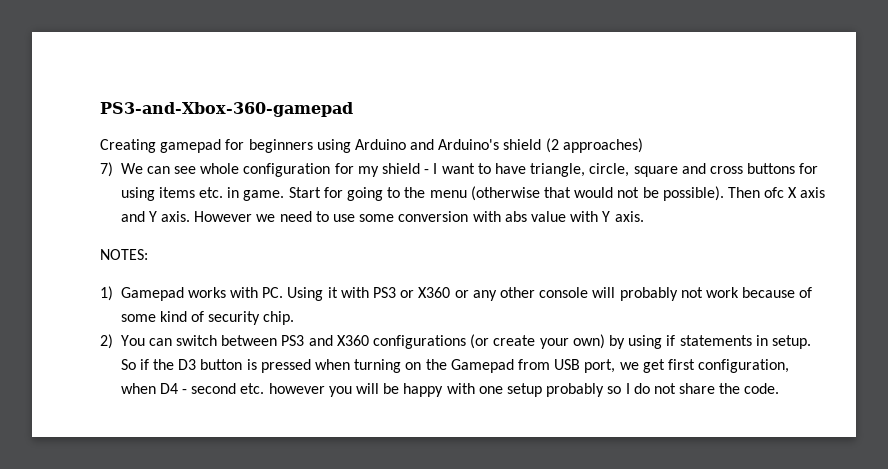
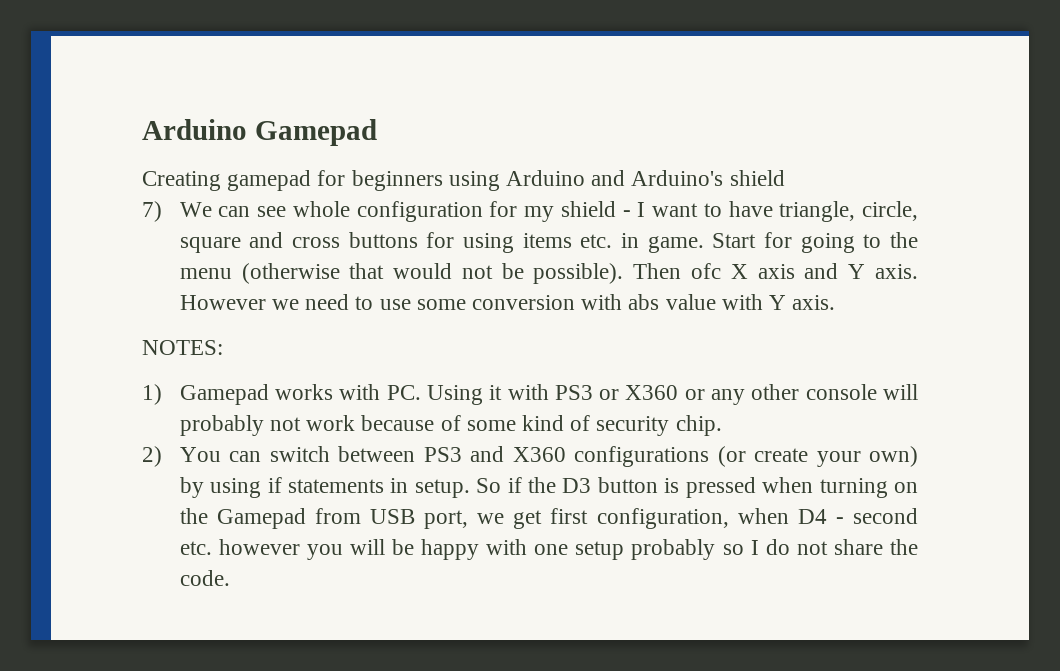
[100,102,353,117] PS3-and-Xbox-360-gamepad -> [142,119,377,146] Arduino Gamepad
[545,138,643,153] (2 approaches) -> (785, 178) none

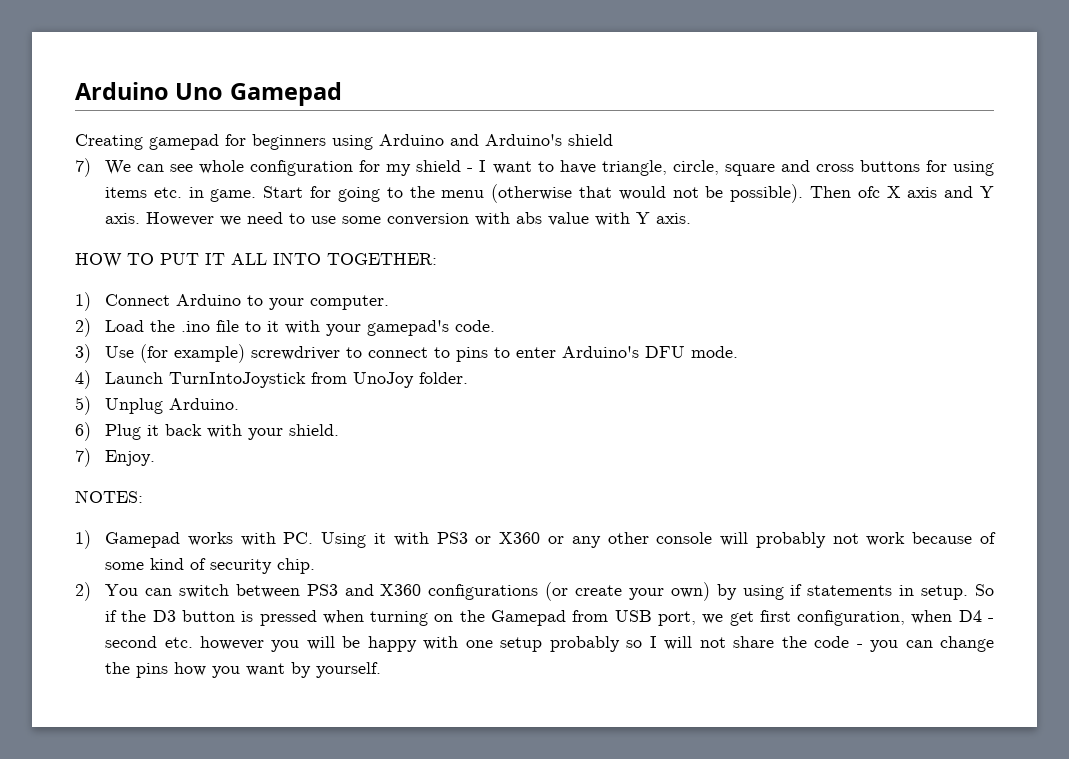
[142,119,247,140] Arduino -> [75,82,224,100] Arduino Uno
(836, 302) none -> [75,252,437,268] [75,292,390,311] [75,318,496,337] [75,344,739,363] [75,370,469,389] [75,396,240,415] [75,422,340,441] [75,448,156,467] // HOW TO PUT IT ALL INTO TOGETHER: // 1) Connect Arduino to your computer. // 2) Load the .ino file to it with your gamepad's code. // 3) Use (for example) screwdriver to connect to pins to enter Arduino's DFU mode. // 4) Launch TurnIntoJoystick from UnoJoy folder. // 5) Unplug Arduino. // 6) Plug it back with your shield. // 7) Enjoy.
[765,539,790,555] do -> [664,636,693,650] will
[179,570,230,586] code. -> [814,636,994,652] [105,662,382,678] code - you can change the pins how you want by yourself.

